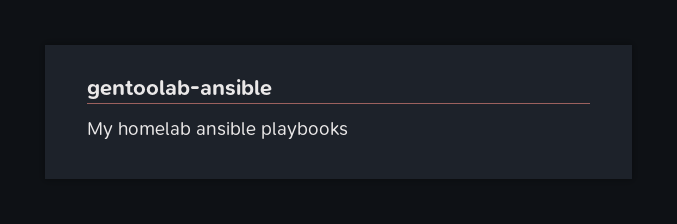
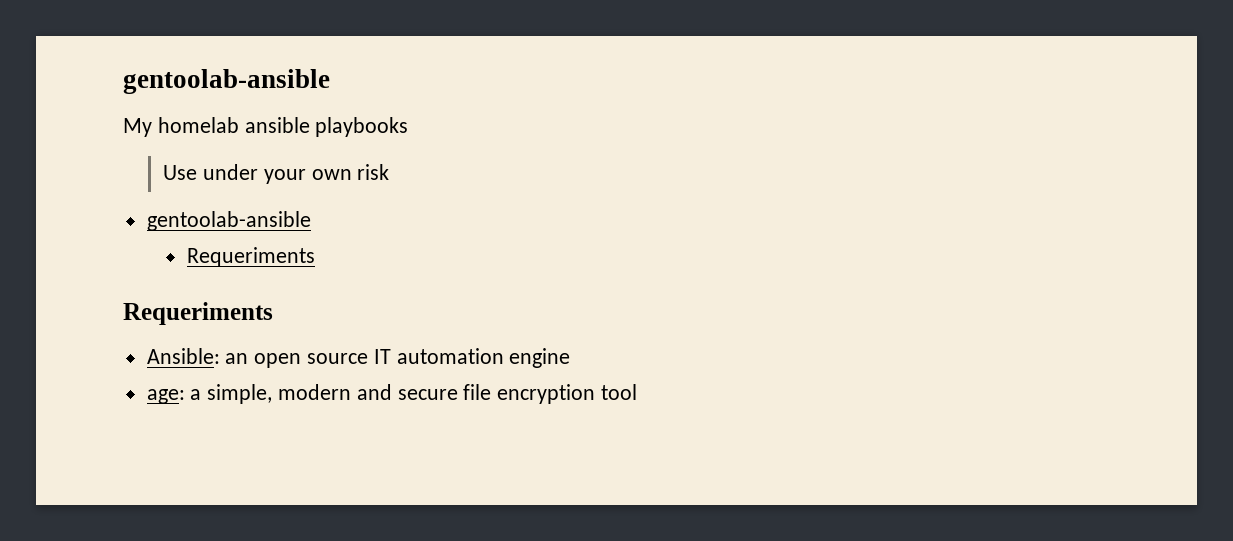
(349, 131) none -> [163,164,390,184] [146,211,311,231] [186,247,315,267] [123,302,273,325] [146,348,571,368] [146,384,638,404] // Use under your own risk // gentoolab-ansible // Requeriments // Requeriments // Ansible: an open source IT automation engine // age: a simple, modern and secure file encryption tool

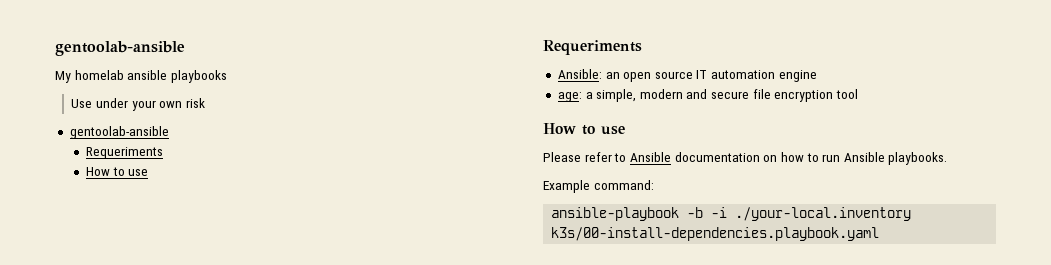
(315, 257) none -> [86,167,149,176] // How to use
(638, 392) none -> [543,123,625,135] [543,152,948,165] [543,180,654,193] [551,207,912,221] [551,227,880,241] // How to use // Please refer to Ansible documentation on how to run Ansible playbooks. // Example command: // ansible-playbook -b -i ./your-local.inventory k3s/00-install-dependencies.playbook.yaml

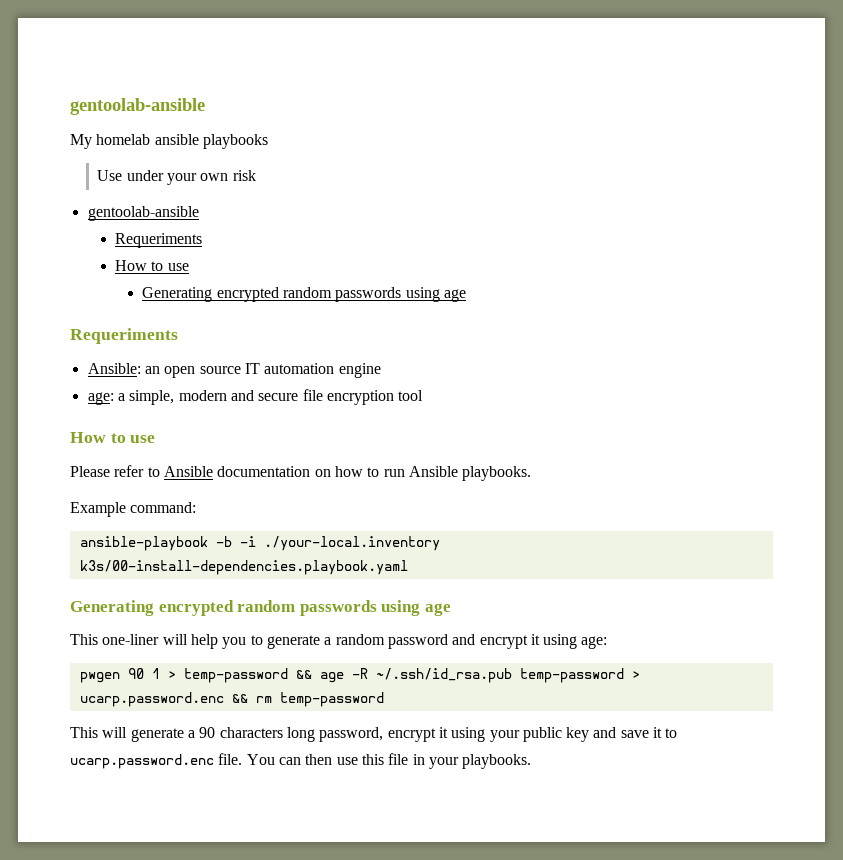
(149, 172) none -> [142,287,466,302] // Generating encrypted random passwords using age
(880, 234) none -> [70,600,451,616] [70,634,608,649] [79,668,640,683] [79,692,384,707] [70,727,678,742] [70,753,532,769] // Generating encrypted random passwords using age // This one-liner will help you to generate a random password and encrypt it using age: // pwgen 90 1 > temp-password && age -R ~/.ssh/id_rsa.pub temp-password > ucarp.password.enc && rm temp-password // This will generate a 90 characters long password, encrypt it using your public key and save it to ucarp.password.enc file. You can then use this file in your playbooks.

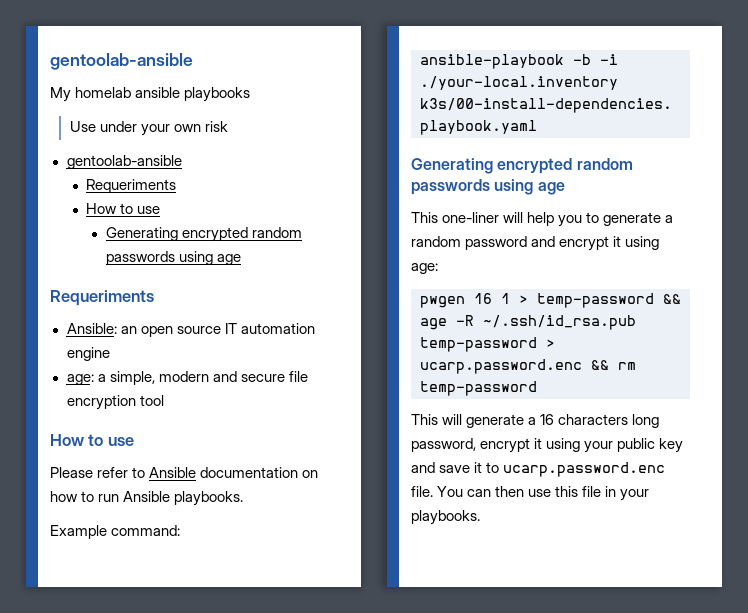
[127,668,144,679] 90 -> [474,293,492,304] 16
[199,727,216,738] 90 -> [540,414,555,425] 16

